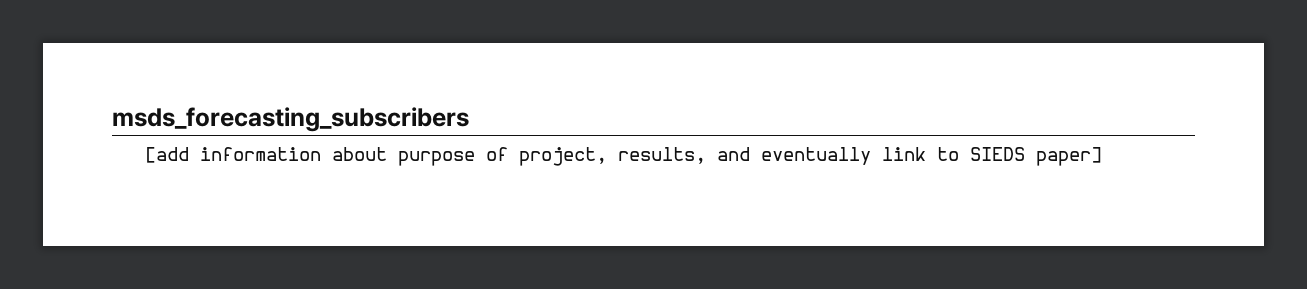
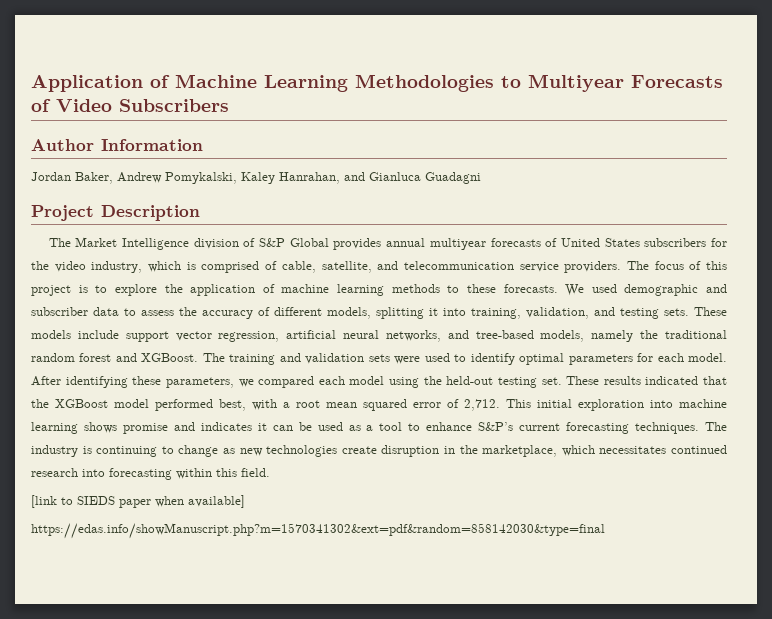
[112,107,469,132] [144,147,1102,166] msds_forecasting_subscribers // [add information about purpose of project, results, and eventually link to SIEDS paper] -> [31,74,723,92] [31,99,229,112] [31,139,203,151] [31,172,481,184] [31,205,200,221] [48,237,728,250] [31,261,727,273] [31,284,727,296] [31,307,727,319] [31,330,727,342] [31,353,728,365] [31,376,727,388] [31,399,727,411] [31,422,728,434] [31,445,728,457] [31,468,270,480] [31,495,245,508] [31,523,605,539] Application of Machine Learning Methodologies to Multiyear Forecasts of Video Subscribers // Author Information // Jordan Baker, Andrew Pomykalski, Kaley Hanrahan, and Gianluca Guadagni // Project Description // The Market Intelligence division of S&P Global provides annual multiyear forecasts of United States subscribers for the video industry, which is comprised of cable, satellite, and telecommunication service providers. The focus of this project is to explore the application of machine learning methods to these forecasts. We used demographic and subscriber data to assess the accuracy of different models, splitting it into training, validation, and testing sets. These models include support vector regression, artificial neural networks, and tree-based models, namely the traditional random forest and XGBoost. The training and validation sets were used to identify optimal parameters for each model. After identifying these parameters, we compared each model using the held-out testing set. These results indicated that the XGBoost model performed best, with a root mean squared error of 2,712. This initial exploration into machine learning shows promise and indicates it can be used as a tool to enhance S&P’s current forecasting techniques. The industry is continuing to change as new technologies create disruption in the marketplace, which necessitates continued research into forecasting within this field. // [link to SIEDS paper when available] // https://edas.info/showManuscript.php?m=1570341302&ext=pdf&random=858142030&type=final

